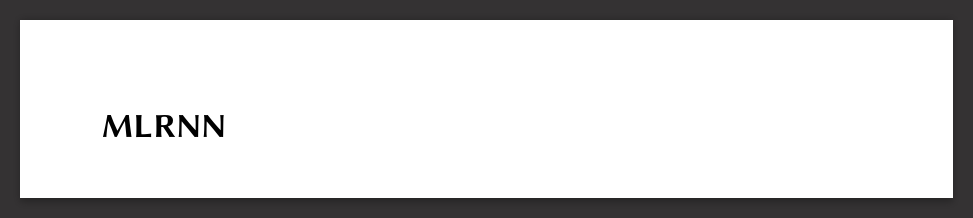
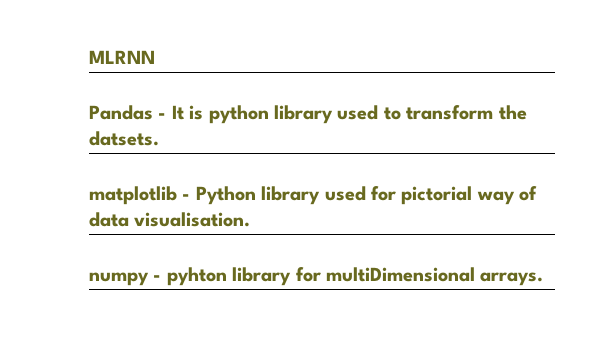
(226, 126) none -> [89,105,527,124] [89,131,159,146] [89,186,538,205] [89,212,251,227] [89,267,544,286] // Pandas - It is python library used to transform the datsets. // matplotlib - Python library used for pictorial way of data visualisation. // numpy - pyhton library for multiDimensional arrays.

